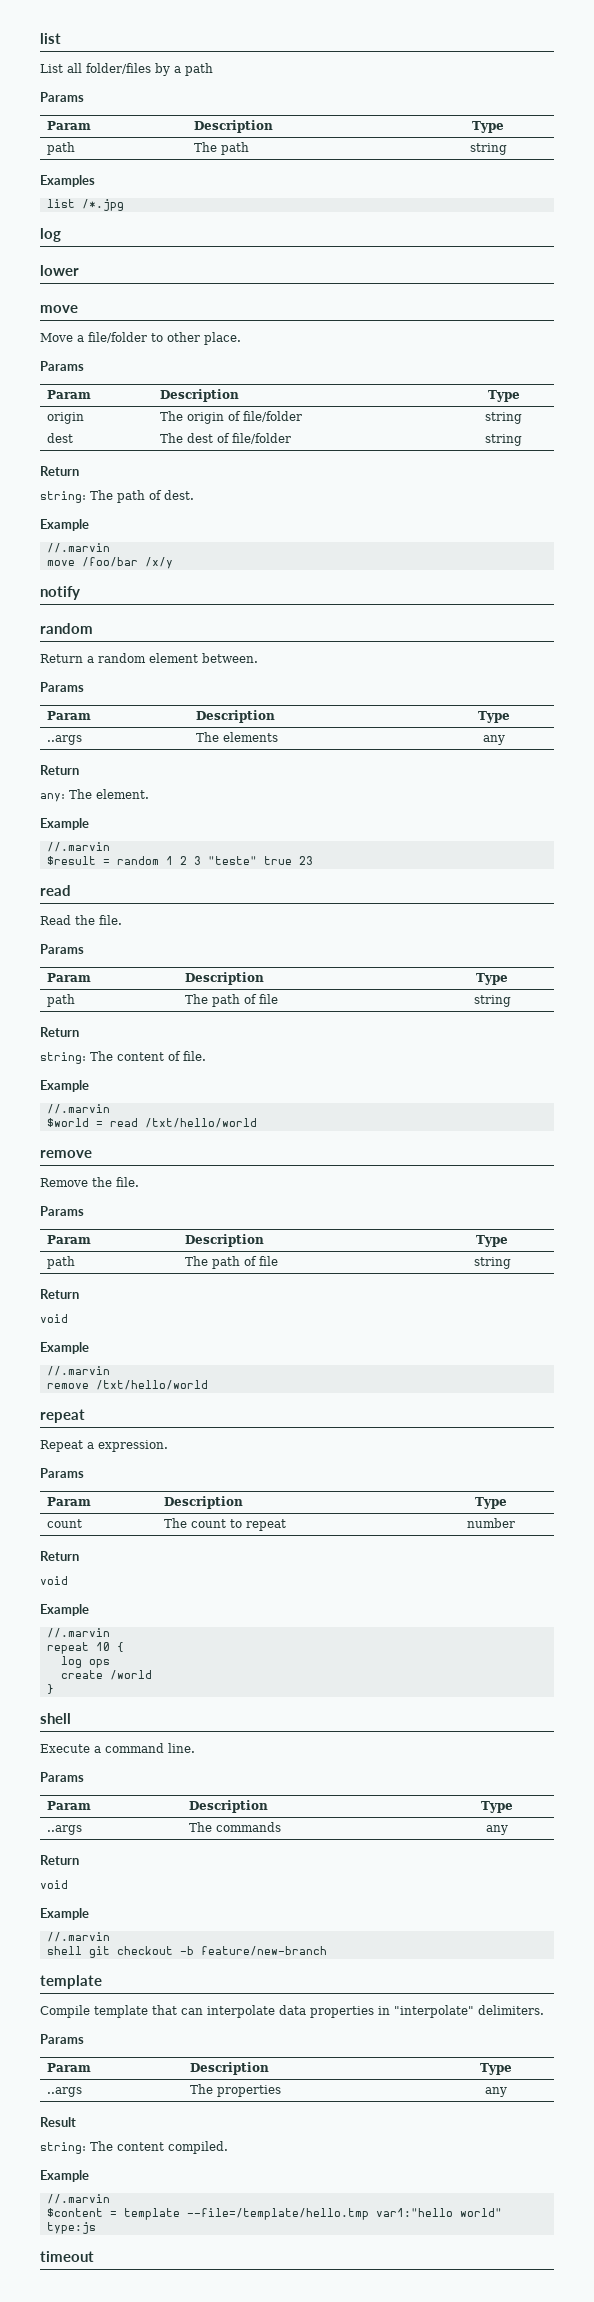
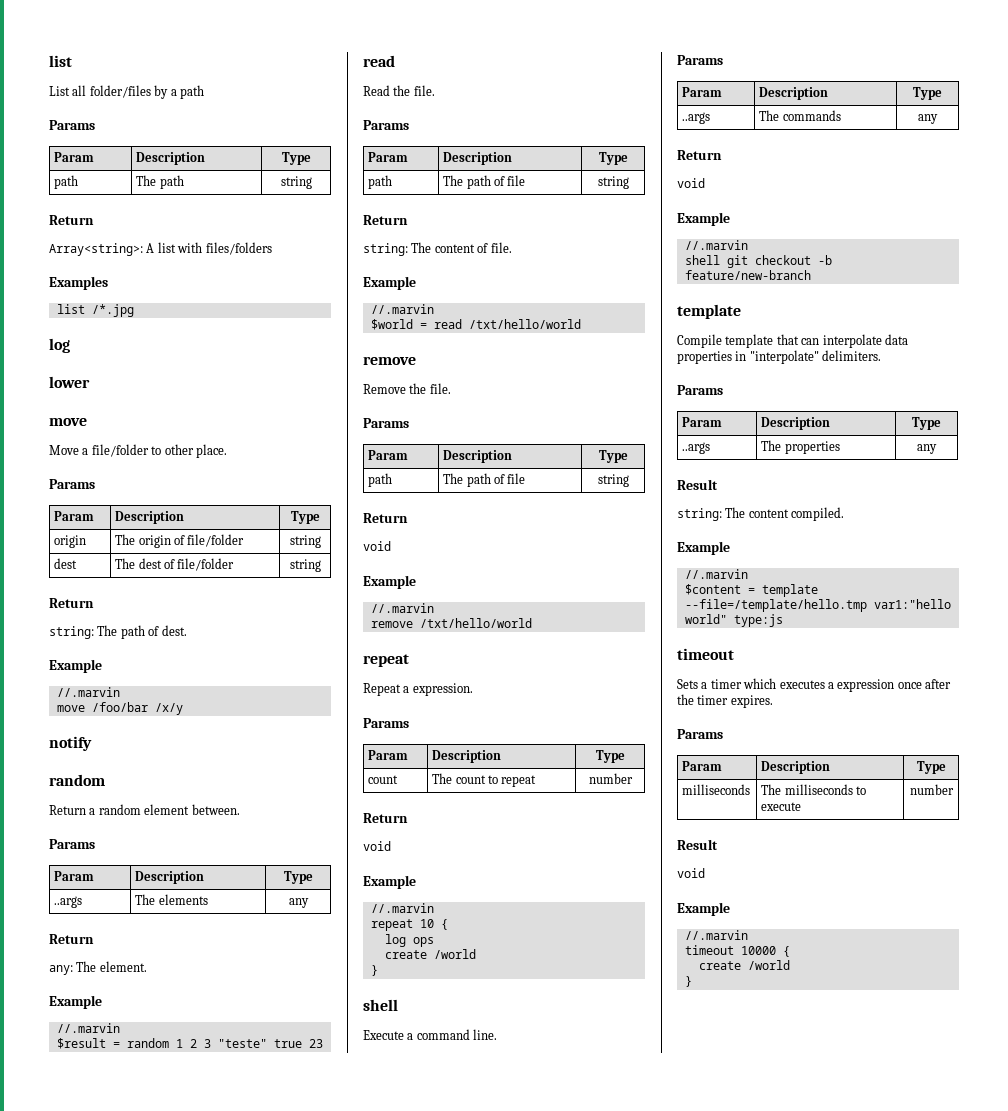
(507, 149) none -> [49,215,94,225] [49,242,272,256] // Return // Array<string>: A list with files/folders
(94, 2256) none -> [677,678,951,692] [677,694,773,708] [677,729,723,739] [682,761,723,771] [761,761,831,774] [916,761,946,774] [682,784,751,795] [761,784,866,795] [761,802,802,811] [909,784,954,795] [677,839,718,850] [677,868,705,878] [677,902,730,916] [684,930,748,940] [684,945,790,957] [698,960,790,970] [684,976,692,987] // Sets a timer which executes a expression once after the timer expires. // Params // Param | Description | Type // milliseconds | The milliseconds to execute | number // Result // void // Example // //.marvin // timeout 10000 { // create /world // }

